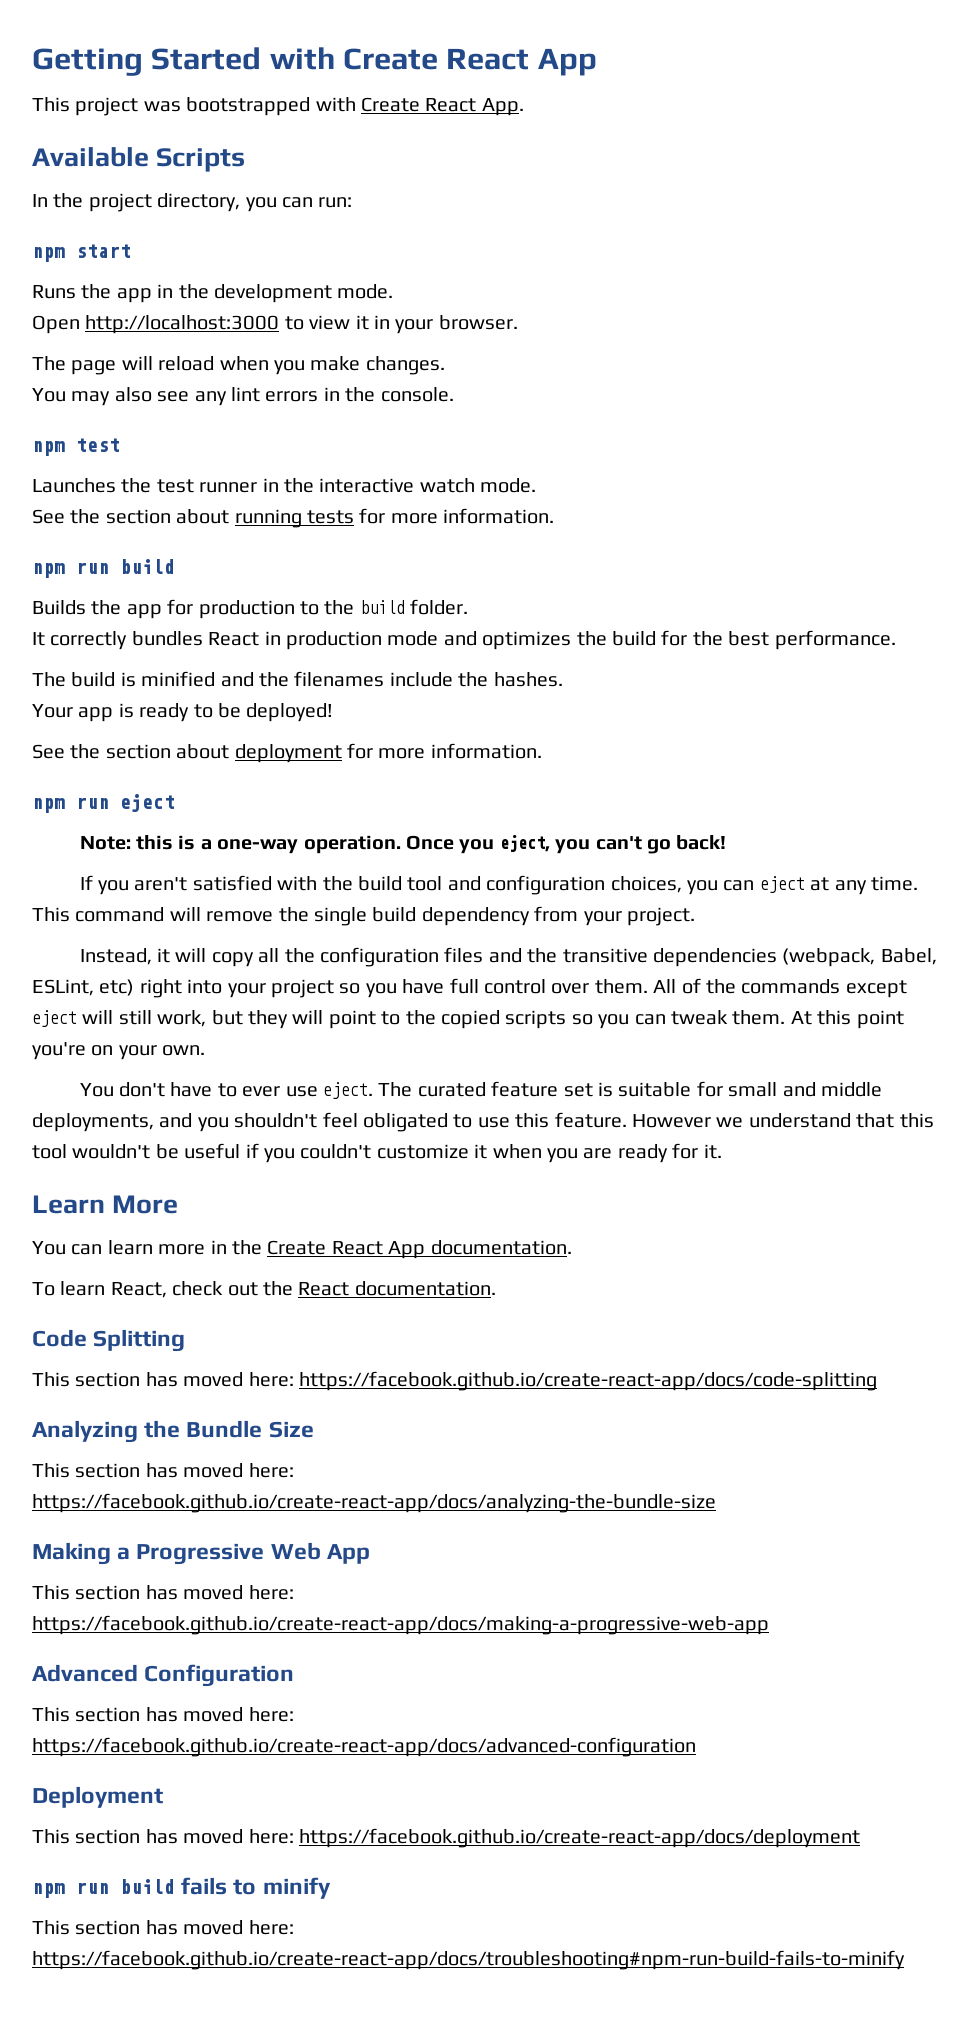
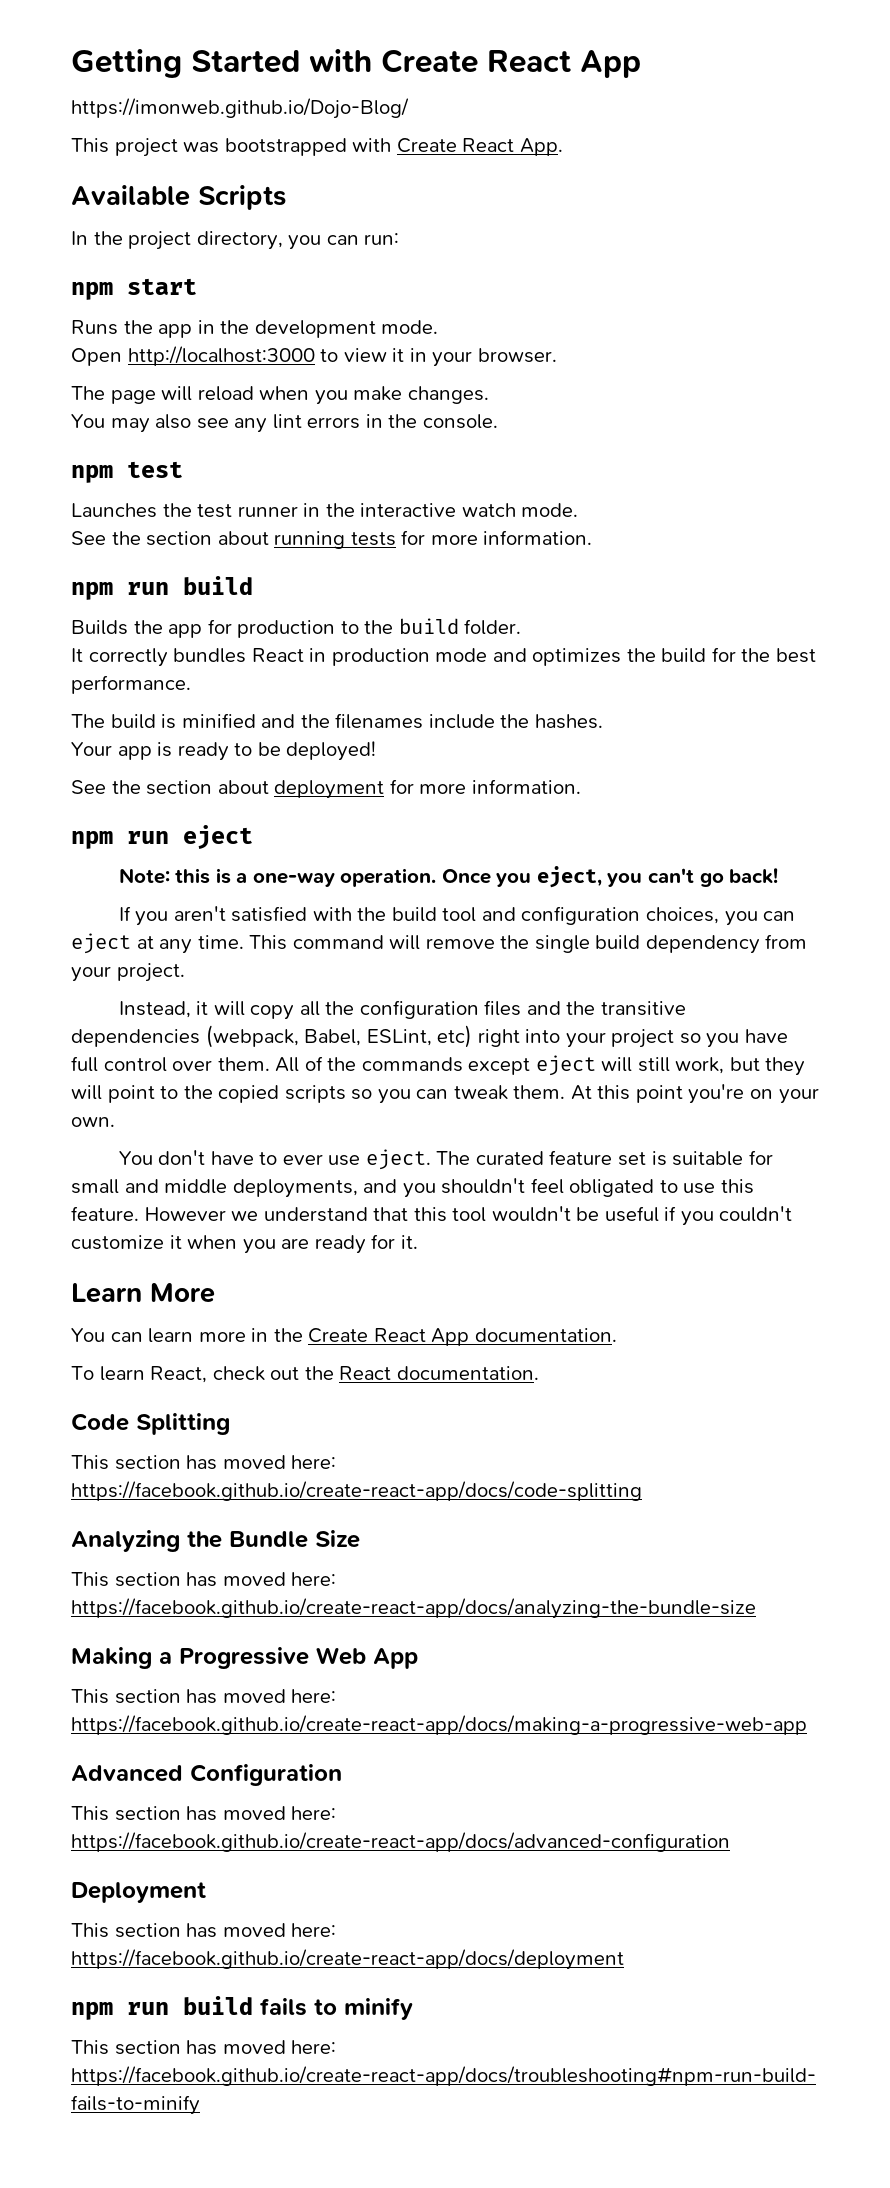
(597, 62) none -> [71,98,409,119] // https://imonweb.github.io/Dojo-Blog/

